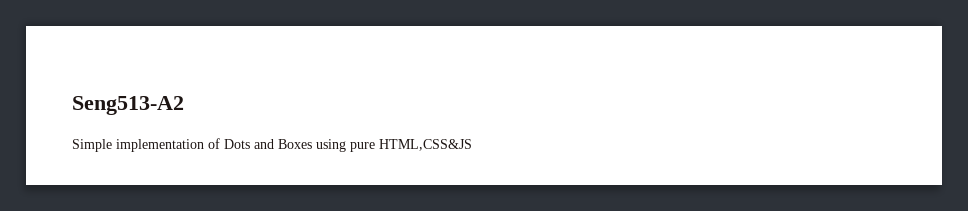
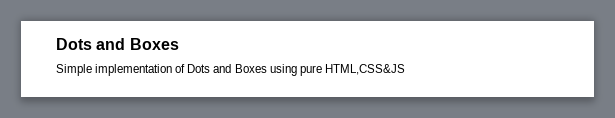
[72,96,184,115] Seng513-A2 -> [56,38,179,50] Dots and Boxes

